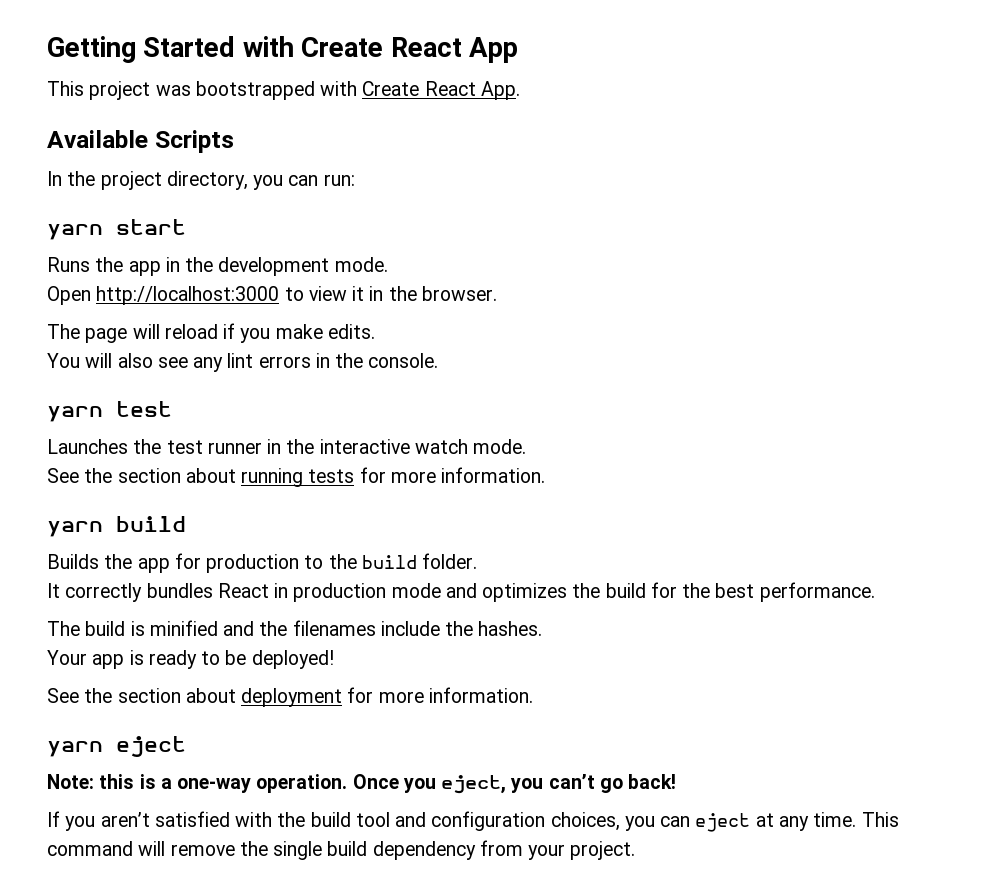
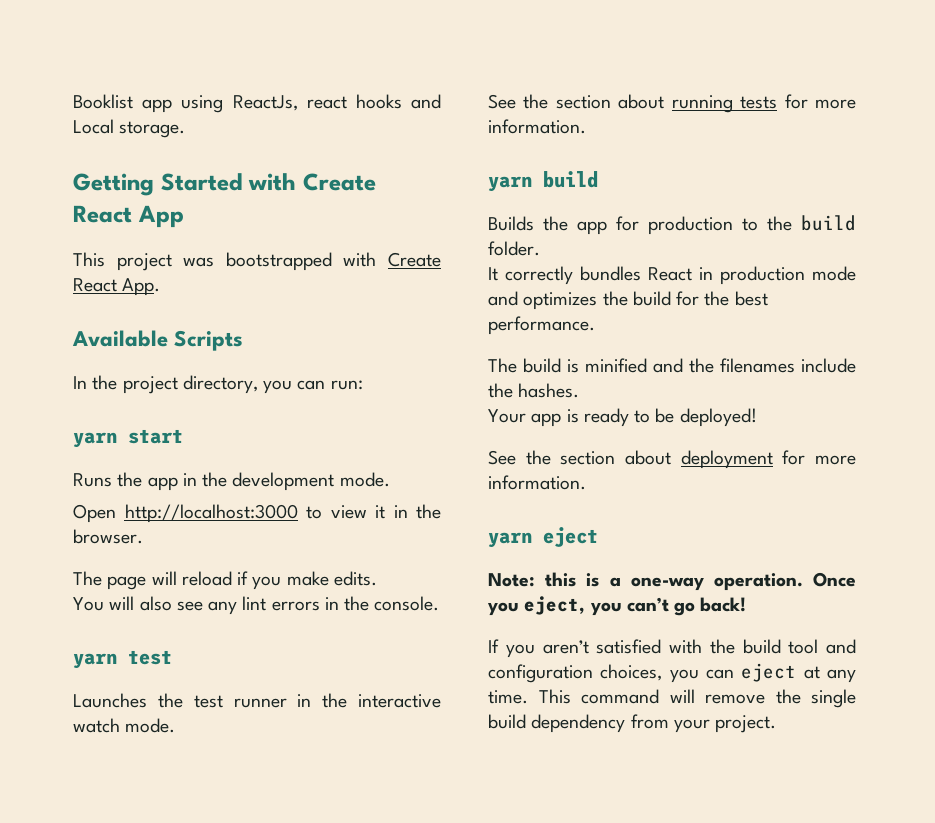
(47, 49) none -> [73,94,441,113] [73,119,186,138] Booklist app using ReactJs, react hooks and Local storage. //

